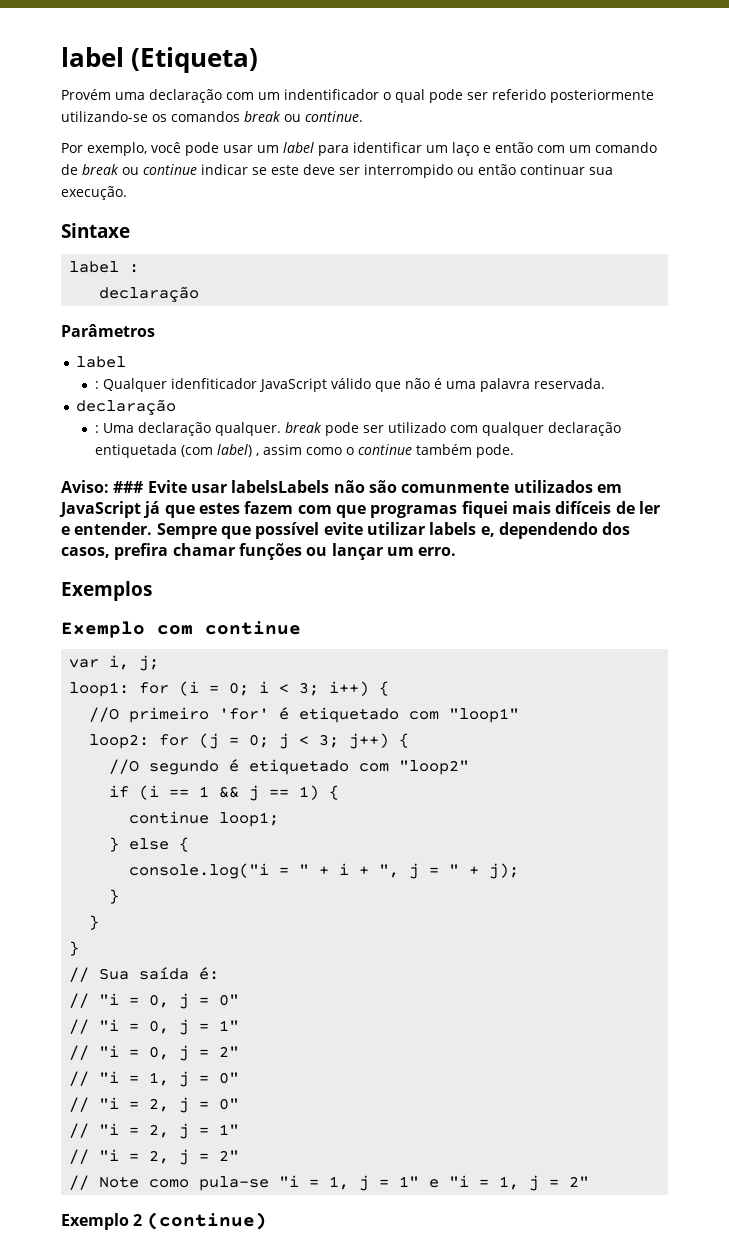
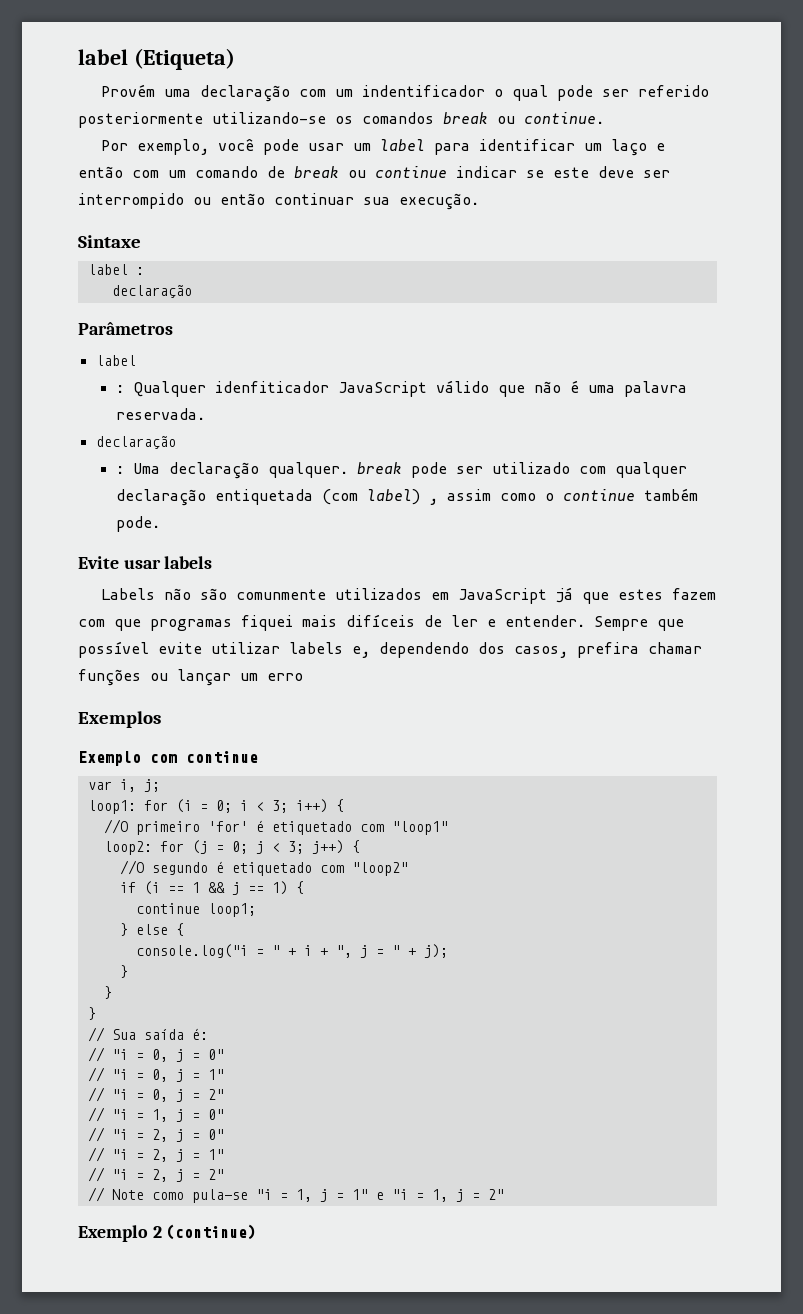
[61,480,330,493] Aviso: ### Evite usar labelsLabels -> [78,556,213,569] [101,588,156,600] Evite usar labels // Labels
[418,547,457,556] erro. -> [267,673,303,681] erro

